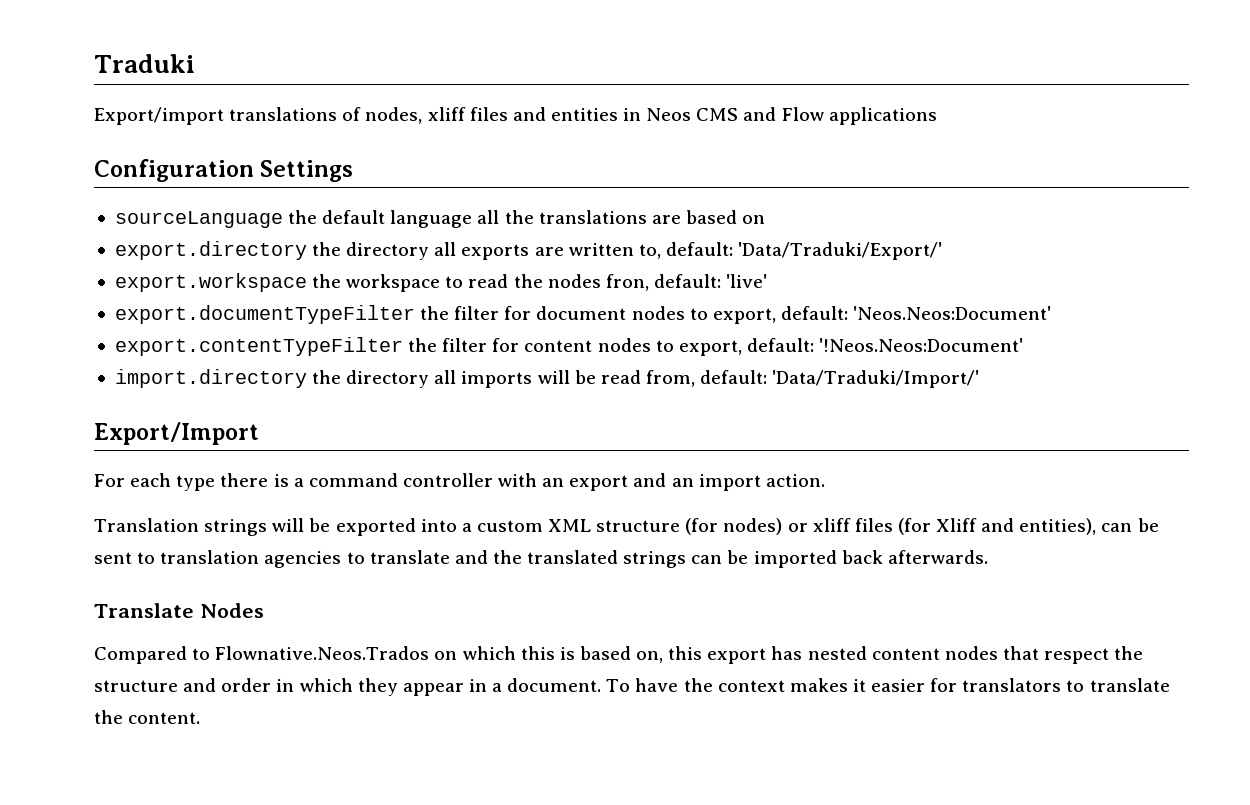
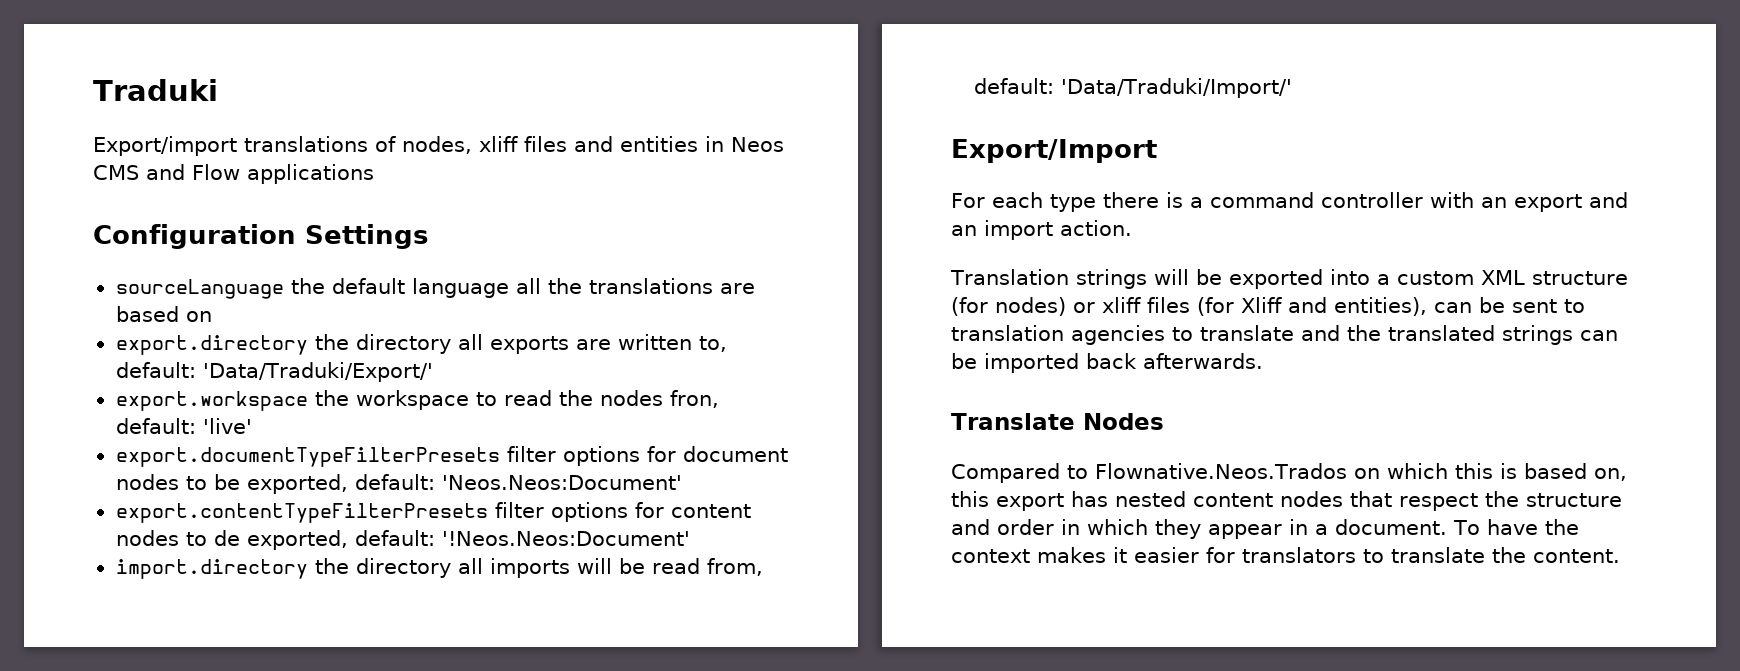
[114,305,500,324] export.documentTypeFilter the filter -> [115,446,640,467] export.documentTypeFilterPresets filter options
[712,308,776,324] export, -> [213,474,348,494] be exported,
[114,337,488,356] export.contentTypeFilter the filter -> [115,502,628,523] export.contentTypeFilterPresets filter options
[678,340,742,356] export, -> [213,530,348,550] de exported,

